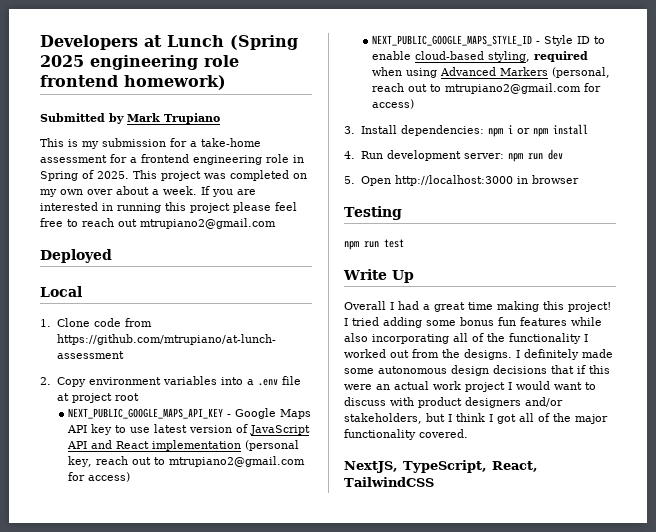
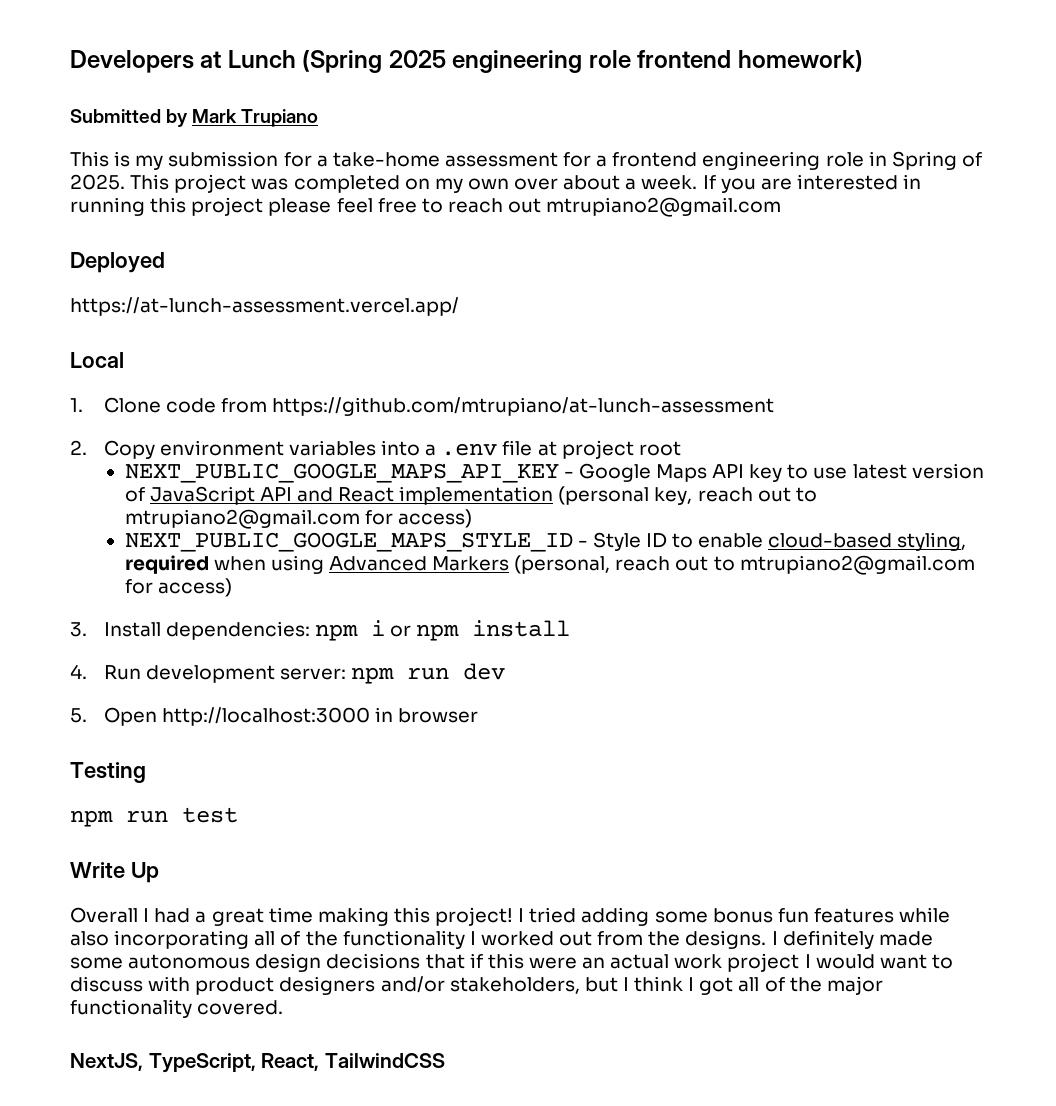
(112, 256) none -> [70,297,459,316] // https://at-lunch-assessment.vercel.app/

